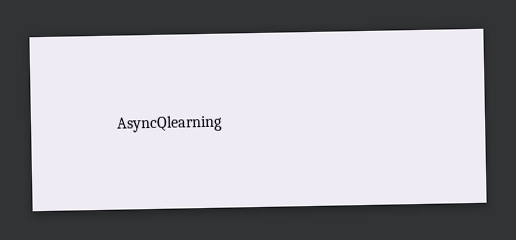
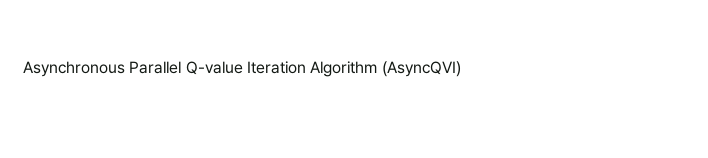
[116,114,223,133] AsyncQlearning -> [23,61,461,77] Asynchronous Parallel Q-value Iteration Algorithm (AsyncQVI)

